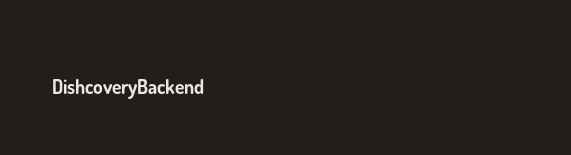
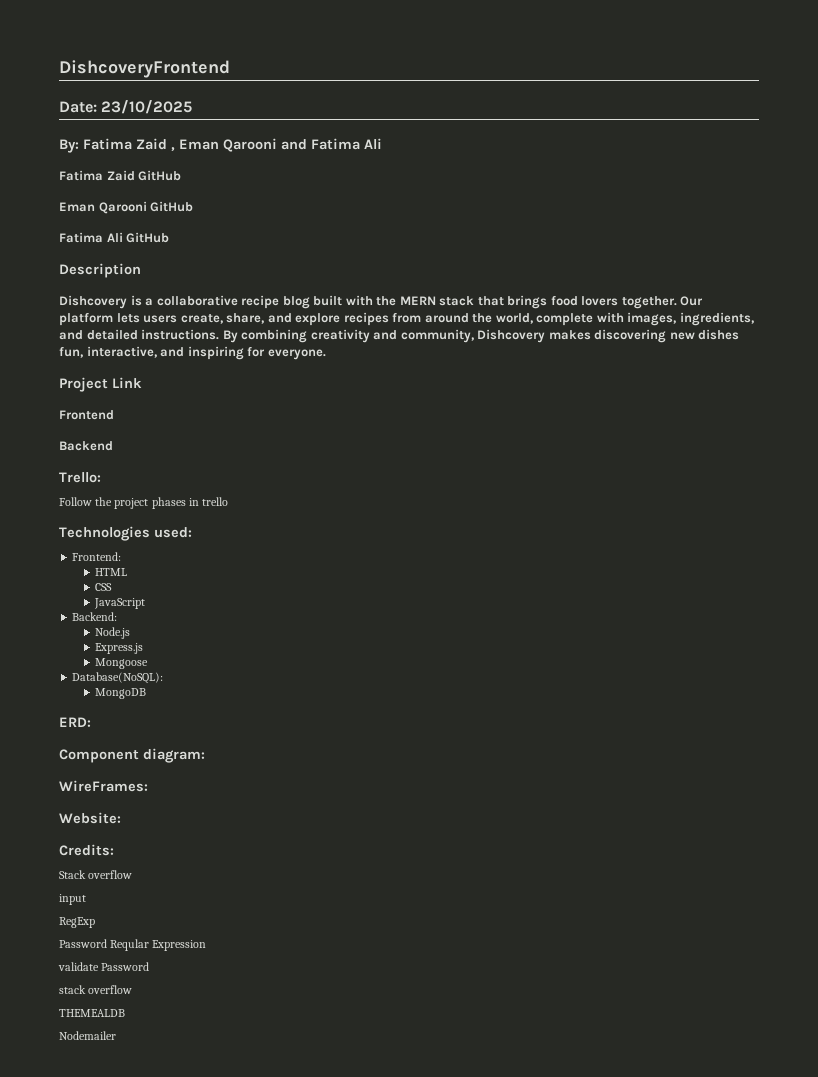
[52,79,204,99] DishcoveryBackend -> [59,60,230,78] [59,100,193,114] [59,138,382,153] [59,170,182,181] [59,201,194,214] [59,232,170,243] [59,263,141,278] [59,295,704,309] [59,312,754,326] [59,329,740,343] [59,346,326,360] [59,377,142,392] [59,410,114,420] [59,441,113,451] [59,472,101,483] [59,497,229,509] [59,526,192,541] [72,552,122,561] [95,568,128,576] [95,583,113,591] [94,598,146,609] [72,612,118,621] [95,627,131,639] [95,643,144,654] [95,658,149,669] [72,672,164,684] [95,688,147,699] [59,717,91,727] [59,748,205,763] [59,780,148,792] [59,812,121,824] [59,844,114,856] [59,870,133,879] [59,894,86,905] [59,917,95,928] [59,939,207,951] [58,962,150,971] [59,985,133,994] [59,1009,125,1017] [59,1031,116,1040] DishcoveryFrontend // Date: 23/10/2025 // By: Fatima Zaid , Eman Qarooni and Fatima Ali // Fatima Zaid GitHub // Eman Qarooni GitHub // Fatima Ali GitHub // Description // Dishcovery is a collaborative recipe blog built with the MERN stack that brings food lovers together. Our platform lets users create, share, and explore recipes from around the world, complete with images, ingredients, and detailed instructions. By combining creativity and community, Dishcovery makes discovering new dishes fun, interactive, and inspiring for everyone. // Project Link // Frontend // Backend // Trello: // Follow the project phases in trello // Technologies used: // Frontend: // HTML // CSS // JavaScript // Backend: // Node.js // Express.js // Mongoose // Database(NoSQL): // MongoDB // ERD: // Component diagram: // WireFrames: // Website: // Credits: // Stack overflow // input // RegExp // Password Reqular Expression // validate Password // stack overflow // THEMEALDB // Nodemailer

